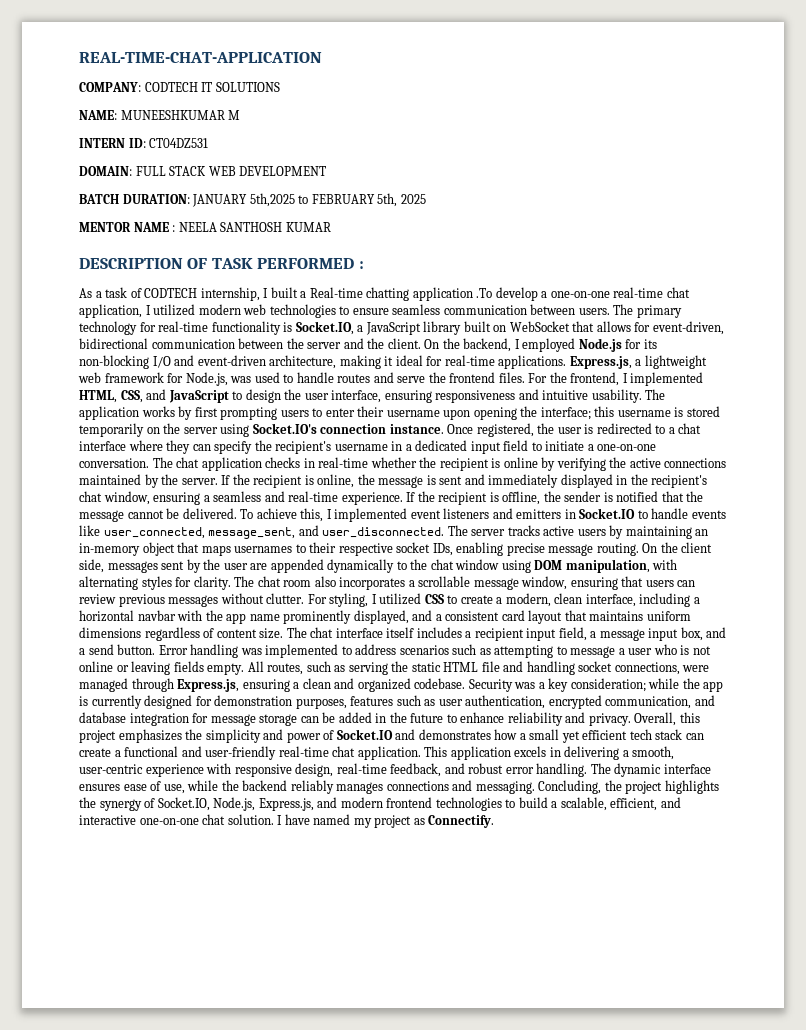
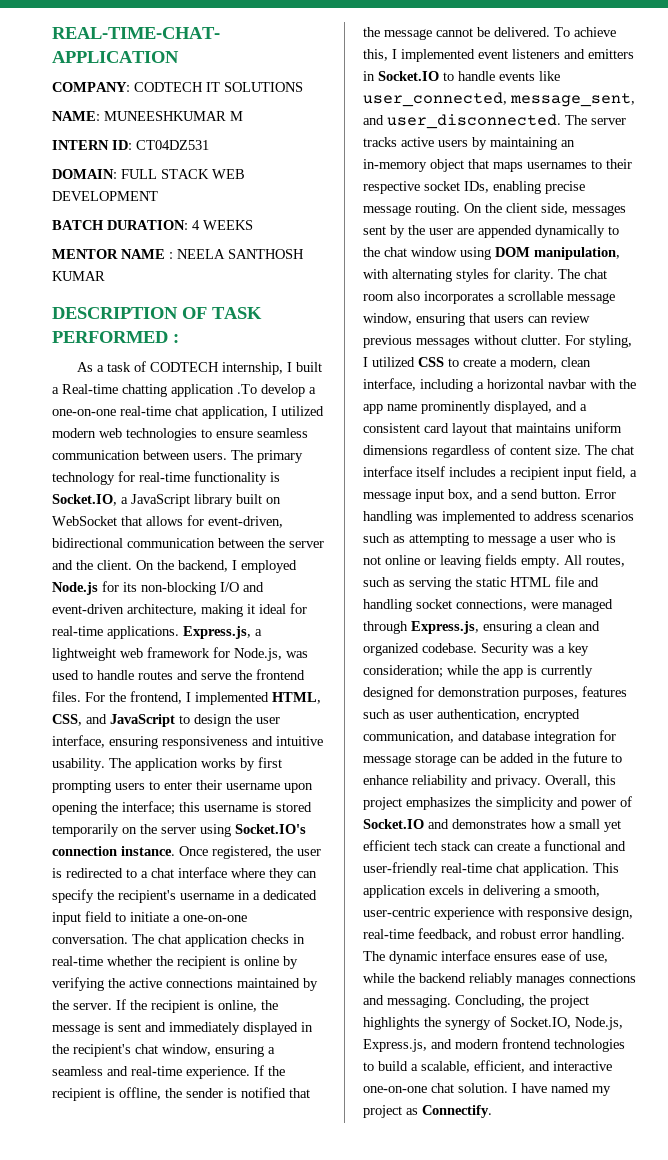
[192,193,426,207] JANUARY 5th,2025 to FEBRUARY 5th, 2025 -> [192,220,253,230] 4 WEEKS

